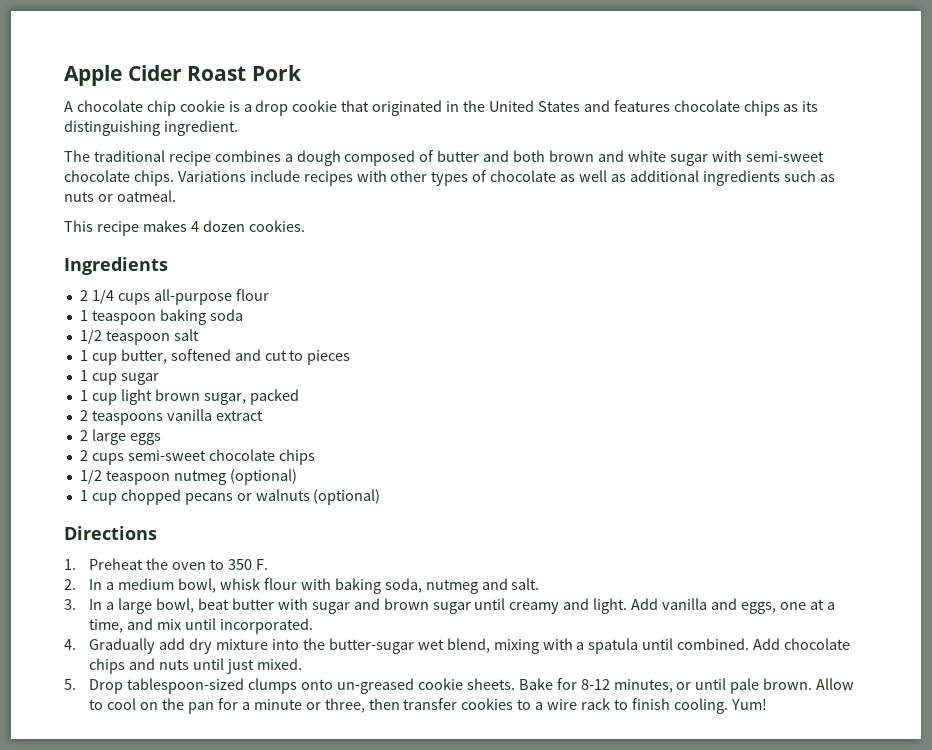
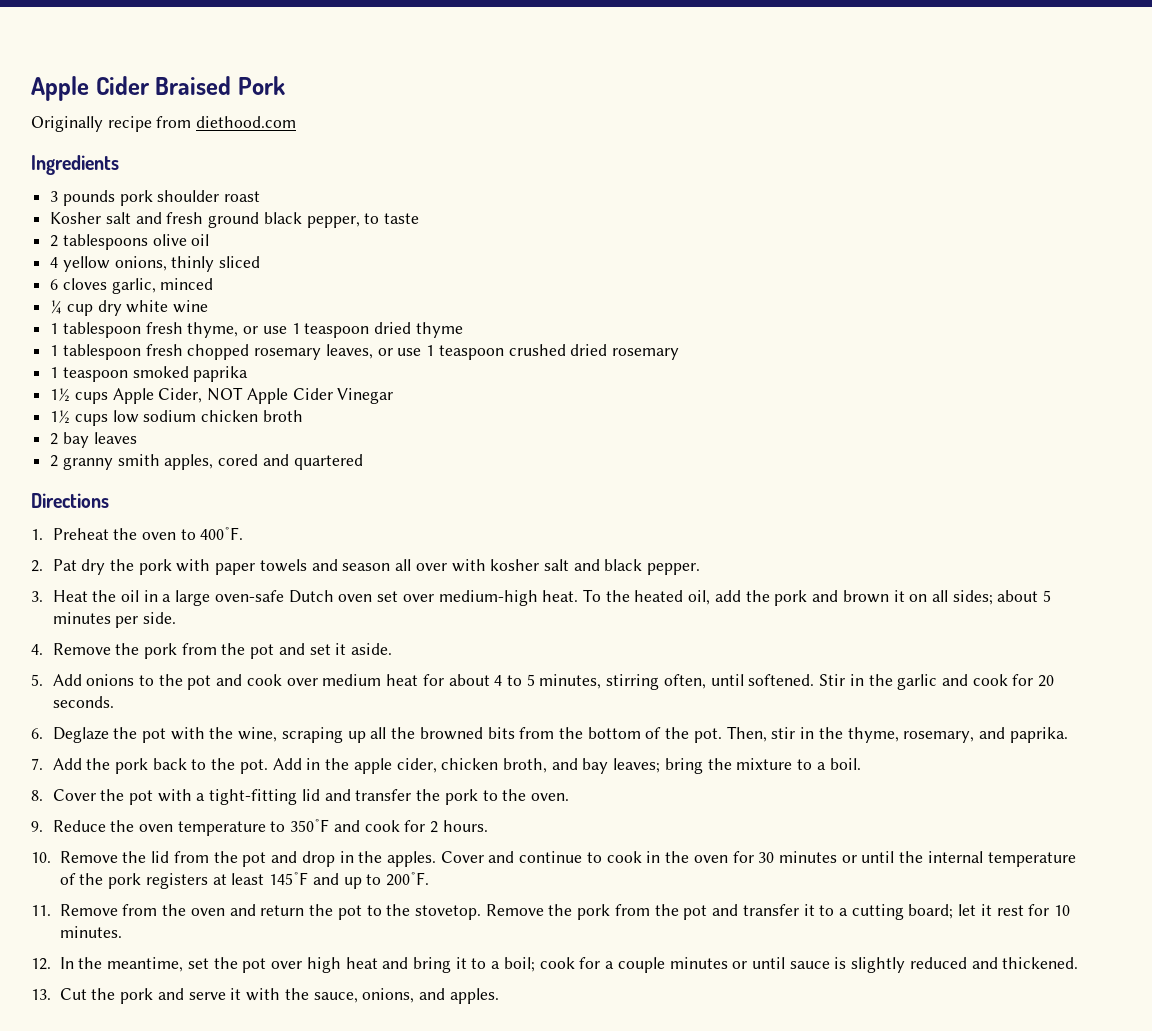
[64,65,247,86] Apple Cider Roast -> [31,76,232,101] Apple Cider Braised
[64,100,819,116] [64,120,238,136] [64,150,824,166] [64,170,835,186] [64,190,176,202] [64,220,305,236] [64,257,168,275] [79,289,269,305] [79,309,243,325] [79,329,199,345] [79,349,351,365] [79,370,159,385] [79,389,299,405] [79,409,263,425] [79,429,161,445] [79,449,315,465] [79,469,297,485] [79,489,381,505] A chocolate chip cookie is a drop cookie that originated in the United States and features chocolate chips as its distinguishing ingredient. // The traditional recipe combines a dough composed of butter and both brown and white sugar with semi-sweet chocolate chips. Variations include recipes with other types of chocolate as well as additional ingredients such as nuts or oatmeal. // This recipe makes 4 dozen cookies. // Ingredients // 2 1/4 cups all-purpose flour // 1 teaspoon baking soda // 1/2 teaspoon salt // 1 cup butter, softened and cut to pieces // 1 cup sugar // 1 cup light brown sugar, packed // 2 teaspoons vanilla extract // 2 large eggs // 2 cups semi-sweet chocolate chips // 1/2 teaspoon nutmeg (optional) // 1 cup chopped pecans or walnuts (optional) -> [31,116,297,132] [31,155,119,175] [50,190,261,206] [50,212,420,228] [50,234,210,250] [50,256,261,272] [50,278,214,294] [50,300,209,316] [50,322,463,338] [50,344,679,360] [50,366,249,382] [50,387,394,404] [50,410,303,426] [50,432,137,448] [50,454,363,470] Originally recipe from diethood.com // Ingredients // 3 pounds pork shoulder roast // Kosher salt and fresh ground black pepper, to taste // 2 tablespoons olive oil // 4 yellow onions, thinly sliced // 6 cloves garlic, minced // ¼ cup dry white wine // 1 tablespoon fresh thyme, or use 1 teaspoon dried thyme // 1 tablespoon fresh chopped rosemary leaves, or use 1 teaspoon crushed dried rosemary // 1 teaspoon smoked paprika // 1½ cups Apple Cider, NOT Apple Cider Vinegar // 1½ cups low sodium chicken broth // 2 bay leaves // 2 granny smith apples, cored and quartered
[228,559,268,570] [64,578,540,594] [64,598,835,614] [89,618,314,634] [64,638,850,654] [89,658,302,674] [64,678,855,694] [89,698,767,714] 350 F. // 2. In a medium bowl, whisk flour with baking soda, nutmeg and salt. // 3. In a large bowl, beat butter with sugar and brown sugar until creamy and light. Add vanilla and eggs, one at a time, and mix until incorporated. // 4. Gradually add dry mixture into the butter-sugar wet blend, mixing with a spatula until combined. Add chocolate chips and nuts until just mixed. // 5. Drop tablespoon-sized clumps onto un-greased cookie sheets. Bake for 8-12 minutes, or until pale brown. Allow to cool on the pan for a minute or three, then transfer cookies to a wire rack to finish cooling. Yum! -> [200,527,244,540] [31,559,701,575] [31,589,1052,606] [52,612,176,628] [31,643,393,659] [31,674,1055,690] [52,696,114,708] [31,726,1068,743] [31,758,861,774] [31,789,569,805] [31,819,488,836] [31,851,1076,867] [59,872,430,889] [31,904,1071,920] [59,926,122,938] [31,957,1079,973] [31,988,499,1004] 400˚F. // 2. Pat dry the pork with paper towels and season all over with kosher salt and black pepper. // 3. Heat the oil in a large oven-safe Dutch oven set over medium-high heat. To the heated oil, add the pork and brown it on all sides; about 5 minutes per side. // 4. Remove the pork from the pot and set it aside. // 5. Add onions to the pot and cook over medium heat for about 4 to 5 minutes, stirring often, until softened. Stir in the garlic and cook for 20 seconds. // 6. Deglaze the pot with the wine, scraping up all the browned bits from the bottom of the pot. Then, stir in the thyme, rosemary, and paprika. // 7. Add the pork back to the pot. Add in the apple cider, chicken broth, and bay leaves; bring the mixture to a boil. // 8. Cover the pot with a tight-fitting lid and transfer the pork to the oven. // 9. Reduce the oven temperature to 350˚F and cook for 2 hours. // 10. Remove the lid from the pot and drop in the apples. Cover and continue to cook in the oven for 30 minutes or until the internal temperature of the pork registers at least 145˚F and up to 200˚F. // 11. Remove from the oven and return the pot to the stovetop. Remove the pork from the pot and transfer it to a cutting board; let it rest for 10 minutes. // 12. In the meantime, set the pot over high heat and bring it to a boil; cook for a couple minutes or until sauce is slightly reduced and thickened. // 13. Cut the pork and serve it with the sauce, onions, and apples.

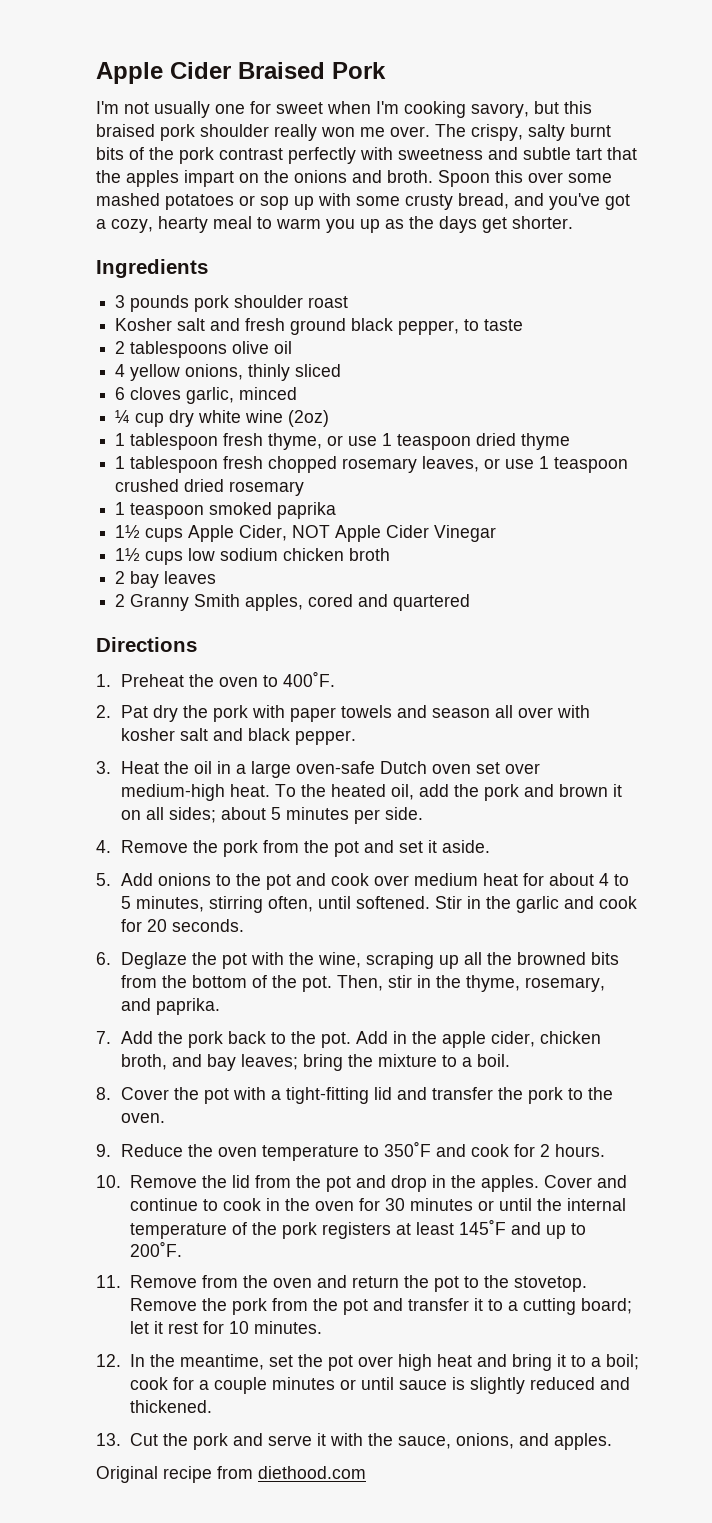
[31,116,297,132] Originally recipe from diethood.com -> [96,101,592,118] [96,124,611,141] [96,147,637,164] [96,170,612,187] [96,193,630,210] [96,216,573,233] I'm not usually one for sweet when I'm cooking savory, but this braised pork shoulder really won me over. The crispy, salty burnt bits of the pork contrast perfectly with sweetness and subtle tart that the apples impart on the onions and broth. Spoon this over some mashed potatoes or sop up with some crusty bread, and you've got a cozy, hearty meal to warm you up as the days get shorter.
(209, 306) none -> [288,410,330,427] (2oz)
[62,454,160,470] granny smith -> [130,594,241,611] Granny Smith
(499, 996) none -> [96,1466,366,1483] // Original recipe from diethood.com

